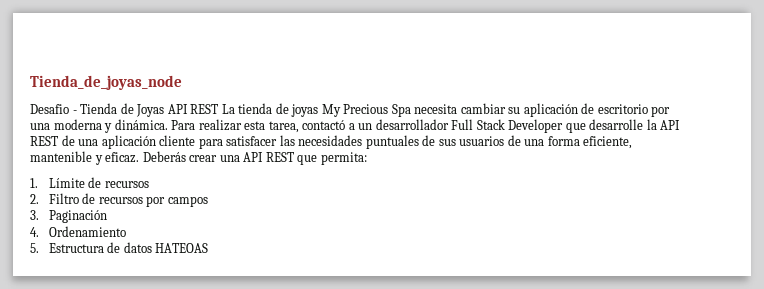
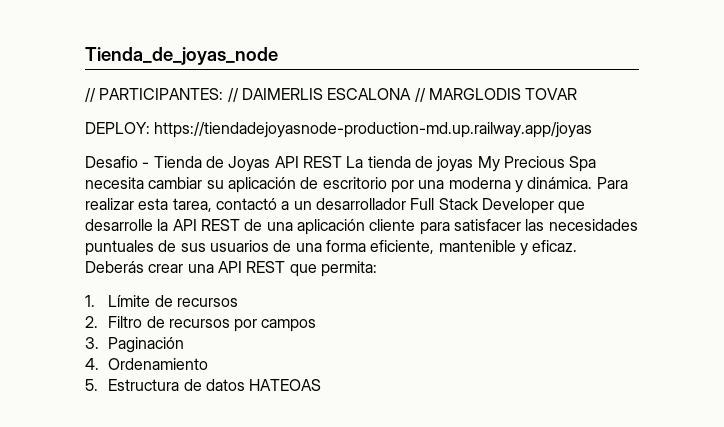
(182, 82) none -> [85,88,578,102] [85,122,593,138] // // PARTICIPANTES: // DAIMERLIS ESCALONA // MARGLODIS TOVAR // DEPLOY: https://tiendadejoyasnode-production-md.up.railway.app/joyas

